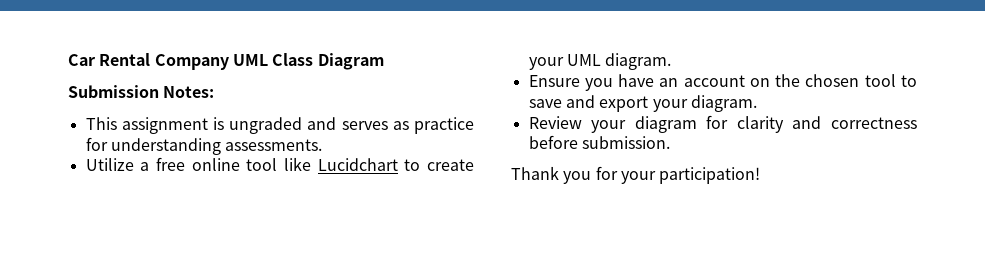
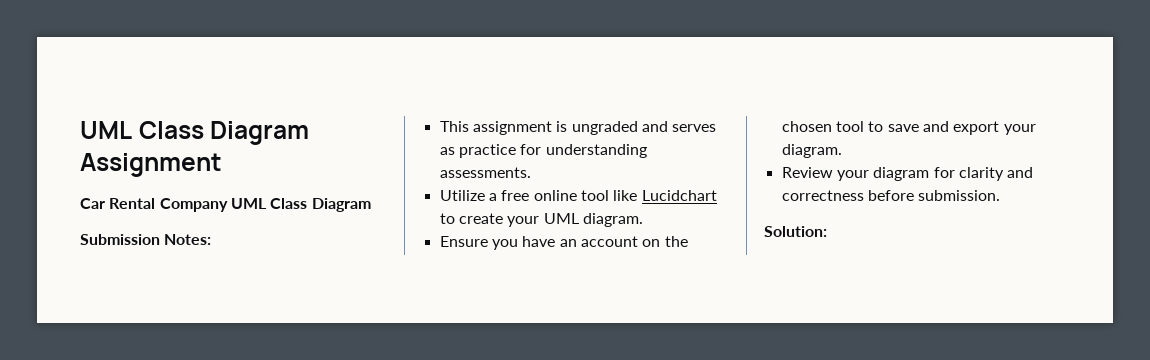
(68, 60) none -> [80,121,310,145] [80,153,222,177] UML Class Diagram Assignment //
[511,166,761,184] Thank you for your participation! -> [764,226,827,237] Solution:

